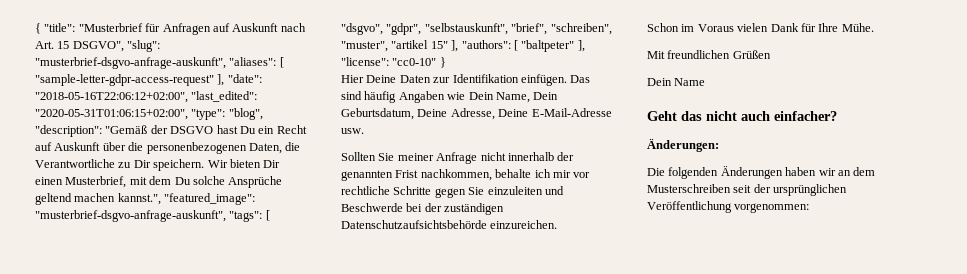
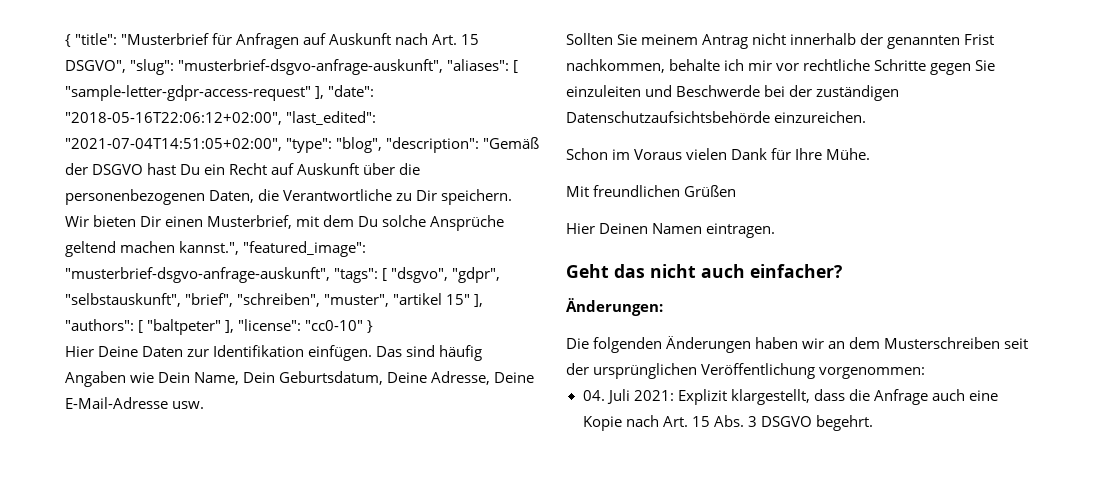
[35,109,188,120] "2020-05-31T01:06:15+02:00", -> [65,138,282,151] "2021-07-04T14:51:05+02:00",
[397,152,478,164] meiner Anfrage -> [641,34,749,49] meinem Antrag
[647,78,706,86] Dein Name -> [566,223,776,238] Hier Deinen Namen eintragen.
(810, 208) none -> [582,389,998,405] [582,415,873,431] // 04. Juli 2021: Explizit klargestellt, dass die Anfrage auch eine Kopie nach Art. 15 Abs. 3 DSGVO begehrt.

